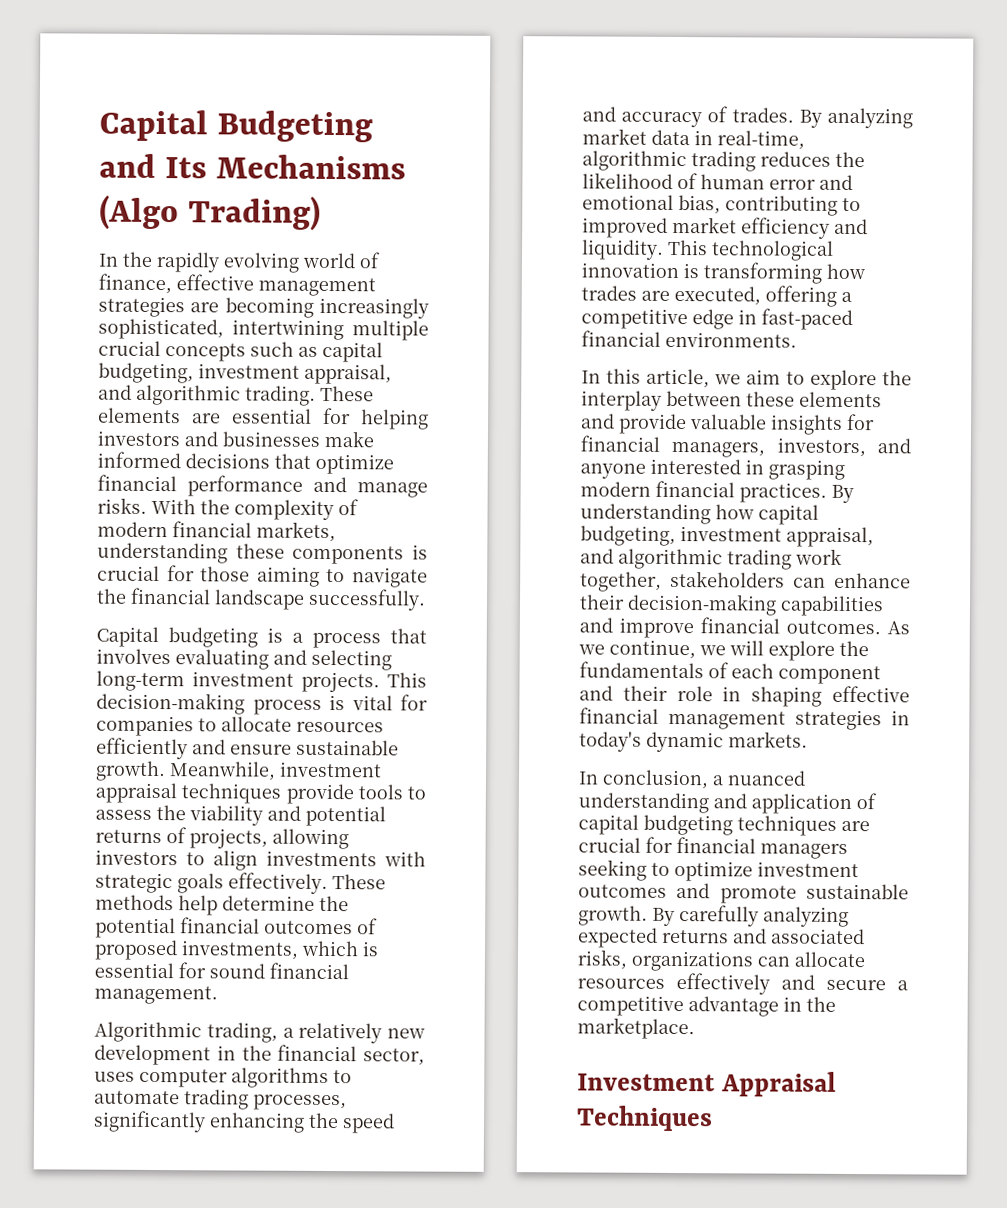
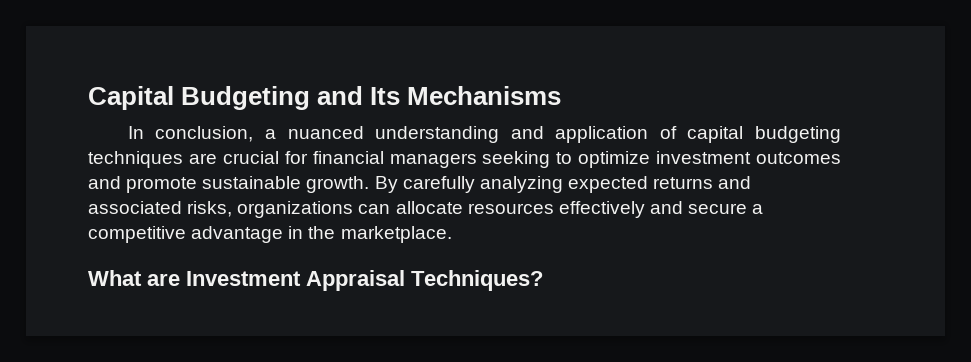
[99,194,321,231] [98,251,381,273] [98,273,376,297] [98,296,429,319] [98,318,429,341] [98,340,383,363] [98,362,392,385] [98,384,374,406] [98,407,429,430] [97,430,374,448] [97,451,394,475] [97,474,428,498] [97,497,359,521] [97,521,336,543] [97,542,428,565] [97,565,428,588] [96,587,426,611] [96,626,427,649] [96,648,392,671] [96,670,427,693] [96,692,428,715] [96,715,384,737] [96,737,399,760] [95,760,382,782] [95,782,426,805] [95,805,386,827] [95,827,349,850] [95,849,426,871] [95,872,386,894] [95,894,349,916] [95,917,378,939] [94,939,379,961] [94,962,349,980] [94,985,218,1005] [94,1021,425,1044] [94,1044,425,1066] [94,1067,352,1088] [94,1089,347,1111] [93,1110,395,1134] [582,106,913,129] [582,128,805,150] [582,150,865,172] [582,172,853,191] [582,194,861,216] [582,216,868,239] [581,239,834,261] [581,262,865,284] [581,285,852,307] [581,308,853,331] [581,330,797,348] [581,368,912,391] [581,390,882,411] [581,413,875,435] [580,435,911,458] [580,458,845,480] [580,480,854,504] [580,503,819,525] [580,525,874,548] [580,548,842,570] [580,570,911,592] [579,593,884,617] [579,617,910,639] [578,639,869,661] [579,661,881,685] [579,685,910,707] [579,707,910,731] [579,731,808,753] (Algo Trading) // In the rapidly evolving world of finance, effective management strategies are becoming increasingly sophisticated, intertwining multiple crucial concepts such as capital budgeting, investment appraisal, and algorithmic trading. These elements are essential for helping investors and businesses make informed decisions that optimize financial performance and manage risks. With the complexity of modern financial markets, understanding these components is crucial for those aiming to navigate the financial landscape successfully. // Capital budgeting is a process that involves evaluating and selecting long-term investment projects. This decision-making process is vital for companies to allocate resources efficiently and ensure sustainable growth. Meanwhile, investment appraisal techniques provide tools to assess the viability and potential returns of projects, allowing investors to align investments with strategic goals effectively. These methods help determine the potential financial outcomes of proposed investments, which is essential for sound financial management. // Algorithmic trading, a relatively new development in the financial sector, uses computer algorithms to automate trading processes, significantly enhancing the speed and accuracy of trades. By analyzing market data in real-time, algorithmic trading reduces the likelihood of human error and emotional bias, contributing to improved market efficiency and liquidity. This technological innovation is transforming how trades are executed, offering a competitive edge in fast-paced financial environments. // In this article, we aim to explore the interplay between these elements and provide valuable insights for financial managers, investors, and anyone interested in grasping modern financial practices. By understanding how capital budgeting, investment appraisal, and algorithmic trading work together, stakeholders can enhance their decision-making capabilities and improve financial outcomes. As we continue, we will explore the fundamentals of each component and their role in shaping effective financial management strategies in today's dynamic markets. -> (562, 95) none
(695, 1028) none -> [88,270,180,286] What are
[576,1105,713,1132] Techniques -> [411,270,543,291] Techniques?

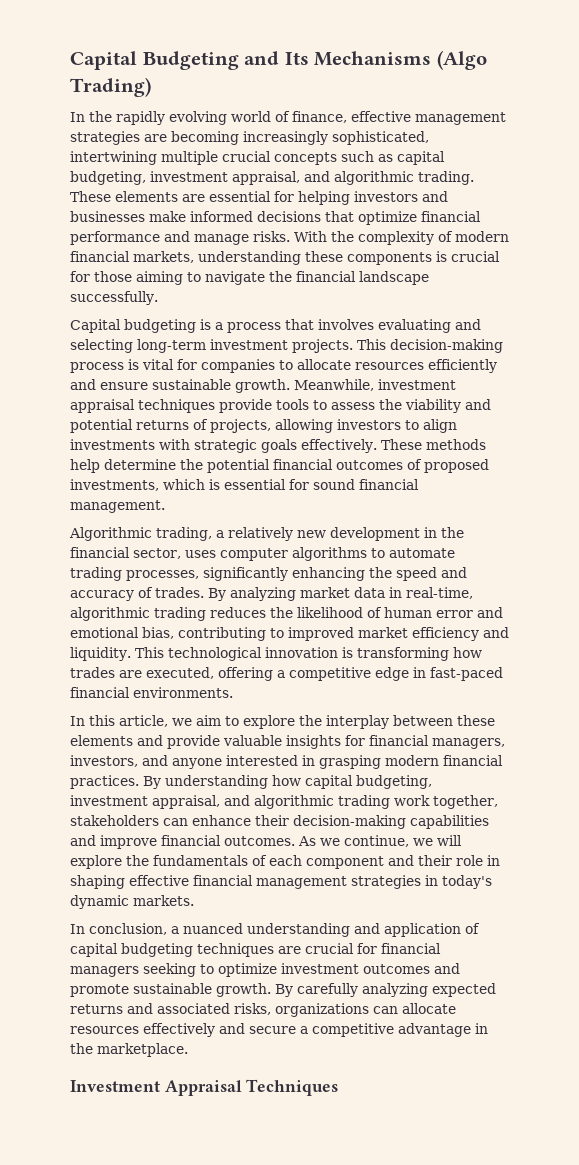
(562, 95) none -> [436,50,487,70] [70,77,151,97] [70,111,506,125] [70,131,429,145] [70,151,445,165] [70,171,474,185] [70,191,448,205] [70,211,481,225] [70,231,509,245] [70,251,500,265] [70,271,429,285] [70,291,158,305] [70,319,481,333] [70,339,503,353] [70,359,497,373] [70,379,456,393] [70,399,491,413] [70,419,457,433] [70,439,486,453] [70,459,489,473] [70,479,419,491] [70,500,165,513] [69,527,464,541] [70,547,455,561] [70,567,467,581] [70,587,473,601] [70,607,503,621] [70,627,509,641] [70,647,482,661] [70,667,503,681] [70,687,233,698] [70,715,495,729] [70,735,505,749] [70,755,503,769] [70,775,432,789] [70,795,498,809] [70,815,489,829] [70,835,462,849] [70,855,500,869] [70,875,492,889] [70,895,194,909] (Algo Trading) // In the rapidly evolving world of finance, effective management strategies are becoming increasingly sophisticated, intertwining multiple crucial concepts such as capital budgeting, investment appraisal, and algorithmic trading. These elements are essential for helping investors and businesses make informed decisions that optimize financial performance and manage risks. With the complexity of modern financial markets, understanding these components is crucial for those aiming to navigate the financial landscape successfully. // Capital budgeting is a process that involves evaluating and selecting long-term investment projects. This decision-making process is vital for companies to allocate resources efficiently and ensure sustainable growth. Meanwhile, investment appraisal techniques provide tools to assess the viability and potential returns of projects, allowing investors to align investments with strategic goals effectively. These methods help determine the potential financial outcomes of proposed investments, which is essential for sound financial management. // Algorithmic trading, a relatively new development in the financial sector, uses computer algorithms to automate trading processes, significantly enhancing the speed and accuracy of trades. By analyzing market data in real-time, algorithmic trading reduces the likelihood of human error and emotional bias, contributing to improved market efficiency and liquidity. This technological innovation is transforming how trades are executed, offering a competitive edge in fast-paced financial environments. // In this article, we aim to explore the interplay between these elements and provide valuable insights for financial managers, investors, and anyone interested in grasping modern financial practices. By understanding how capital budgeting, investment appraisal, and algorithmic trading work together, stakeholders can enhance their decision-making capabilities and improve financial outcomes. As we continue, we will explore the fundamentals of each component and their role in shaping effective financial management strategies in today's dynamic markets.
[88,270,180,286] What are -> (188, 1050) none
[411,270,543,291] Techniques? -> [246,1079,339,1096] Techniques

